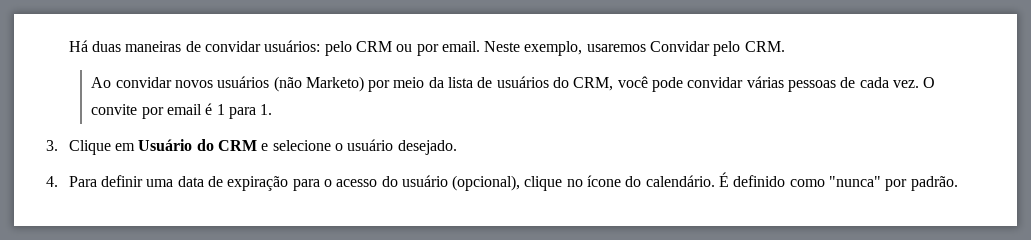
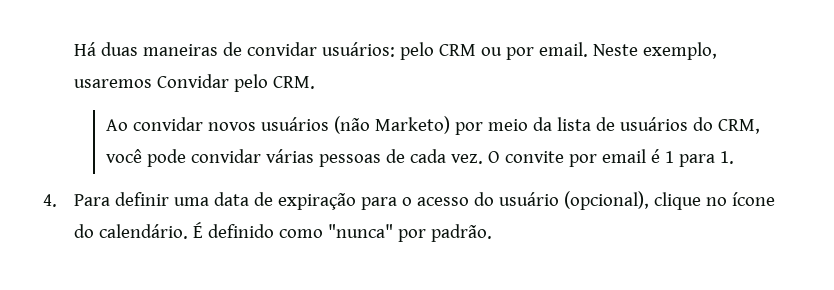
[46,139,457,155] // 3. Clique em Usuário do CRM e selecione o usuário desejado. -> (734, 157) none

